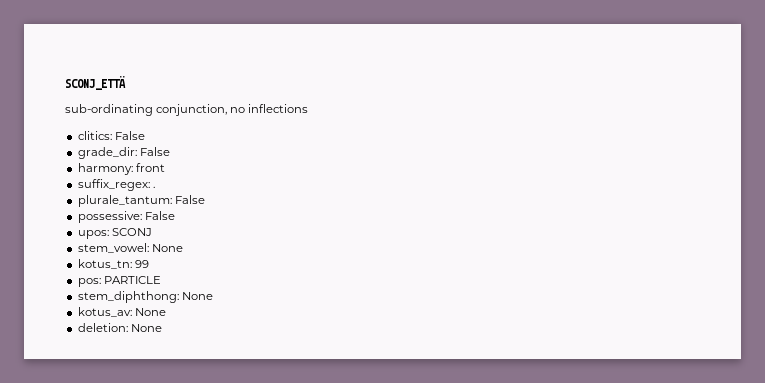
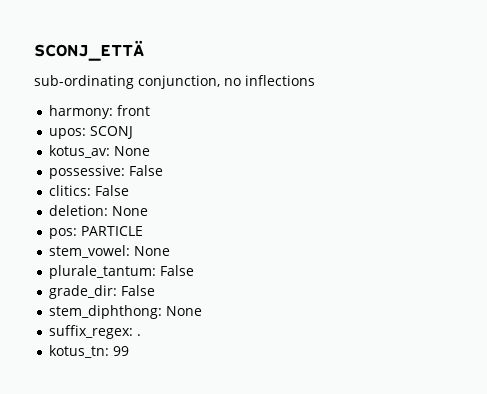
[77,131,112,140] clitics: -> [48,105,150,119] [48,126,133,139] [48,145,150,158] [48,165,163,179] [48,185,129,196] [48,205,148,216] [48,226,143,239] [48,245,170,258] [48,265,156,279] harmony: front // upos: SCONJ // kotus_av: None // possessive: False // clitics: False // deletion: None // pos: PARTICLE // stem_vowel: None // plurale_tantum:
[77,163,165,175] harmony: front -> [48,305,202,319] stem_diphthong: None
[77,195,205,207] [77,211,175,223] [77,228,152,239] [77,243,183,253] [77,259,149,269] [77,276,161,287] [77,291,213,303] [77,307,166,317] [77,323,162,332] plurale_tantum: False // possessive: False // upos: SCONJ // stem_vowel: None // kotus_tn: 99 // pos: PARTICLE // stem_diphthong: None // kotus_av: None // deletion: None -> [48,345,129,358] kotus_tn: 99

